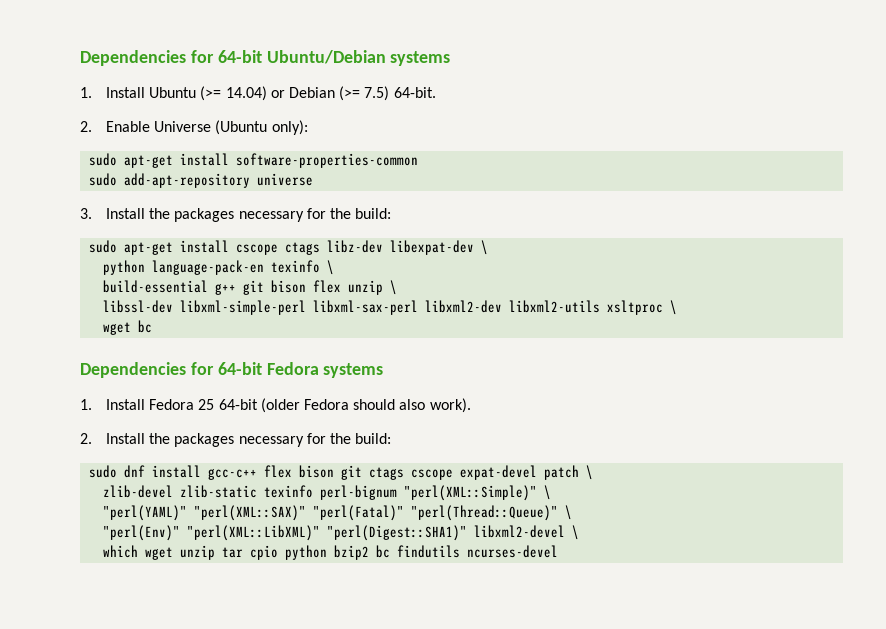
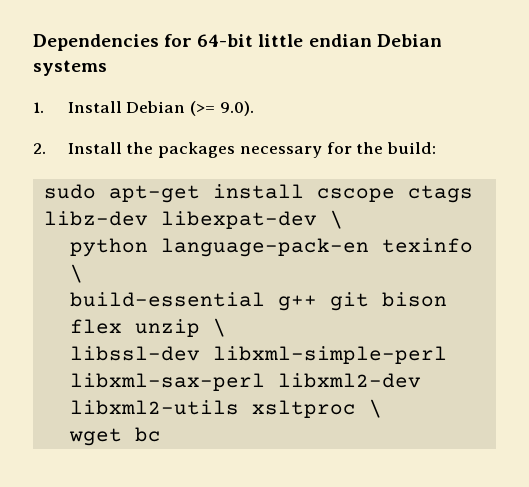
[80,50,451,66] [80,86,436,101] [80,120,308,135] [89,153,419,168] [89,173,314,188] [80,208,92,219] Dependencies for 64-bit Ubuntu/Debian systems // 1. Install Ubuntu (>= 14.04) or Debian (>= 7.5) 64-bit. // 2. Enable Universe (Ubuntu only): // sudo apt-get install software-properties-common // sudo add-apt-repository universe // 3. -> [33,34,442,51] [33,60,107,76] [33,101,254,116] [33,143,46,154] Dependencies for 64-bit little endian Debian systems // 1. Install Debian (>= 9.0). // 2.
[80,362,384,378] [80,398,471,413] [80,433,392,447] [89,465,594,480] [103,485,552,501] [103,505,573,521] [103,525,580,541] [103,545,559,560] // Dependencies for 64-bit Fedora systems // 1. Install Fedora 25 64-bit (older Fedora should also work). // 2. Install the packages necessary for the build: // sudo dnf install gcc-c++ flex bison git ctags cscope expat-devel patch \ // zlib-devel zlib-static texinfo perl-bignum "perl(XML::Simple)" \ // "perl(YAML)" "perl(XML::SAX)" "perl(Fatal)" "perl(Thread::Queue)" \ // "perl(Env)" "perl(XML::LibXML)" "perl(Digest::SHA1)" libxml2-devel \ // which wget unzip tar cpio python bzip2 bc findutils ncurses-devel -> (161, 434) none

